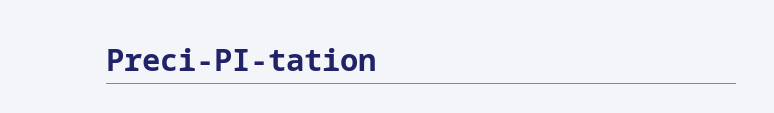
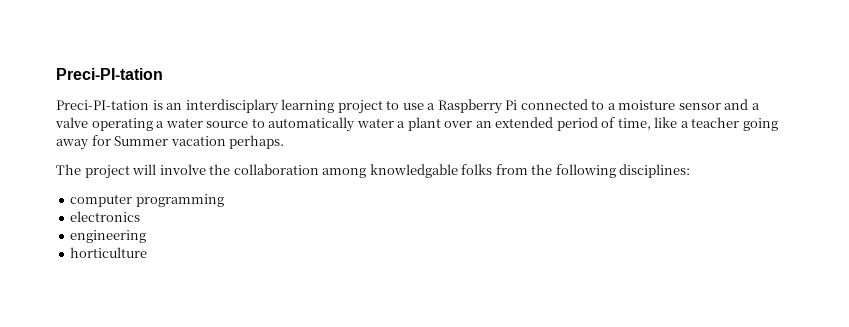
[106,48,376,71] Preci-PI-tation -> [56,68,163,80] [56,99,760,114] [55,117,778,132] [56,135,285,150] [56,164,691,179] [70,194,224,207] [70,211,141,222] [70,230,147,243] [70,247,148,258] Preci-PI-tation // Preci-PI-tation is an interdisciplary learning project to use a Raspberry Pi connected to a moisture sensor and a valve operating a water source to automatically water a plant over an extended period of time, like a teacher going away for Summer vacation perhaps. // The project will involve the collaboration among knowledgable folks from the following disciplines: // computer programming // electronics // engineering // horticulture

